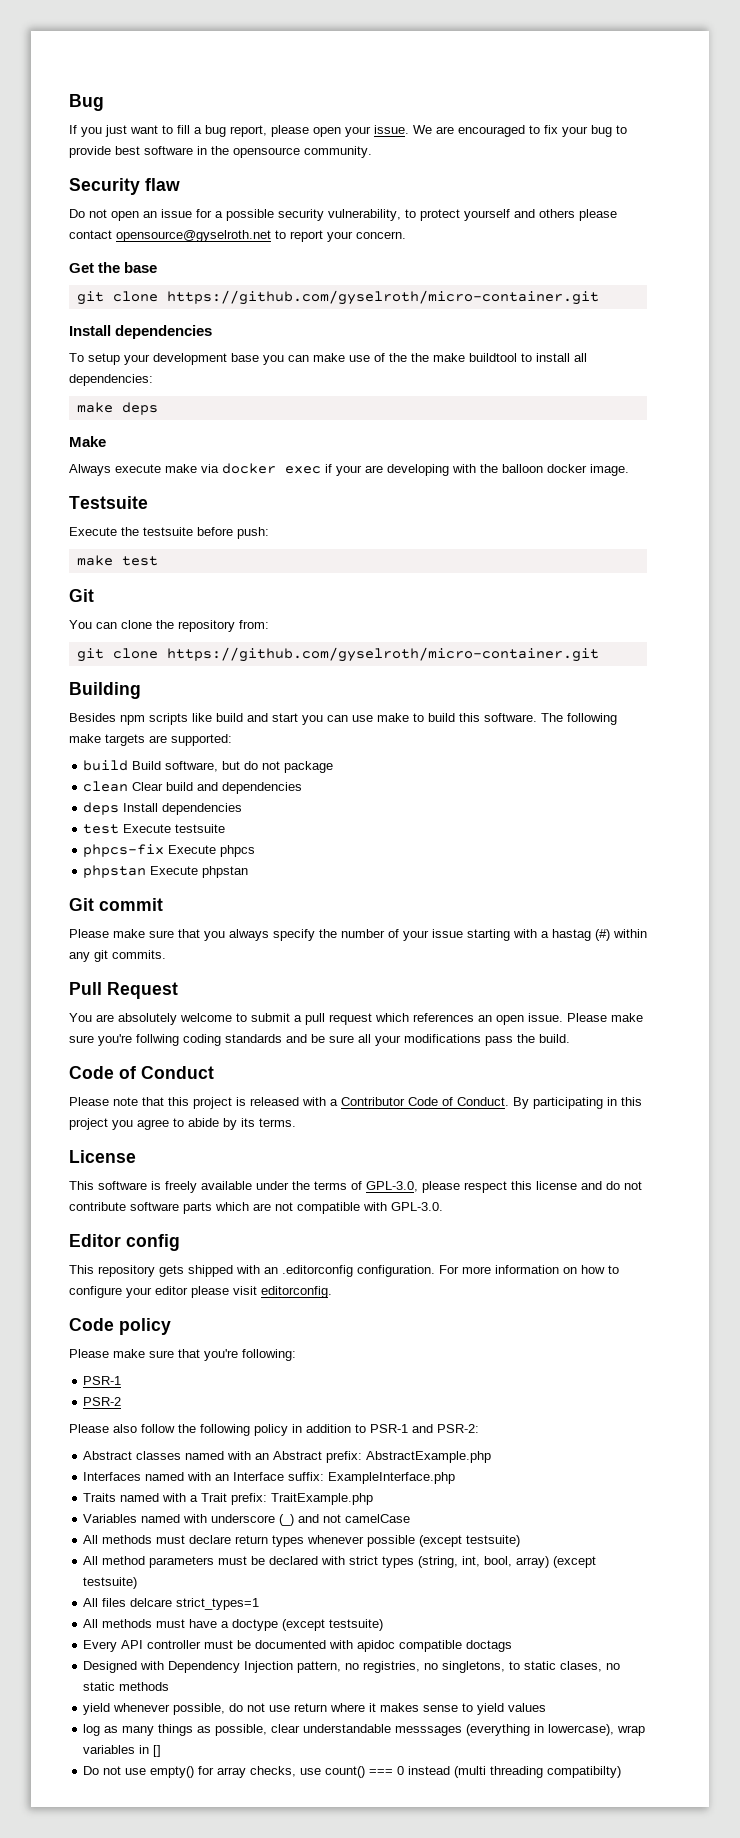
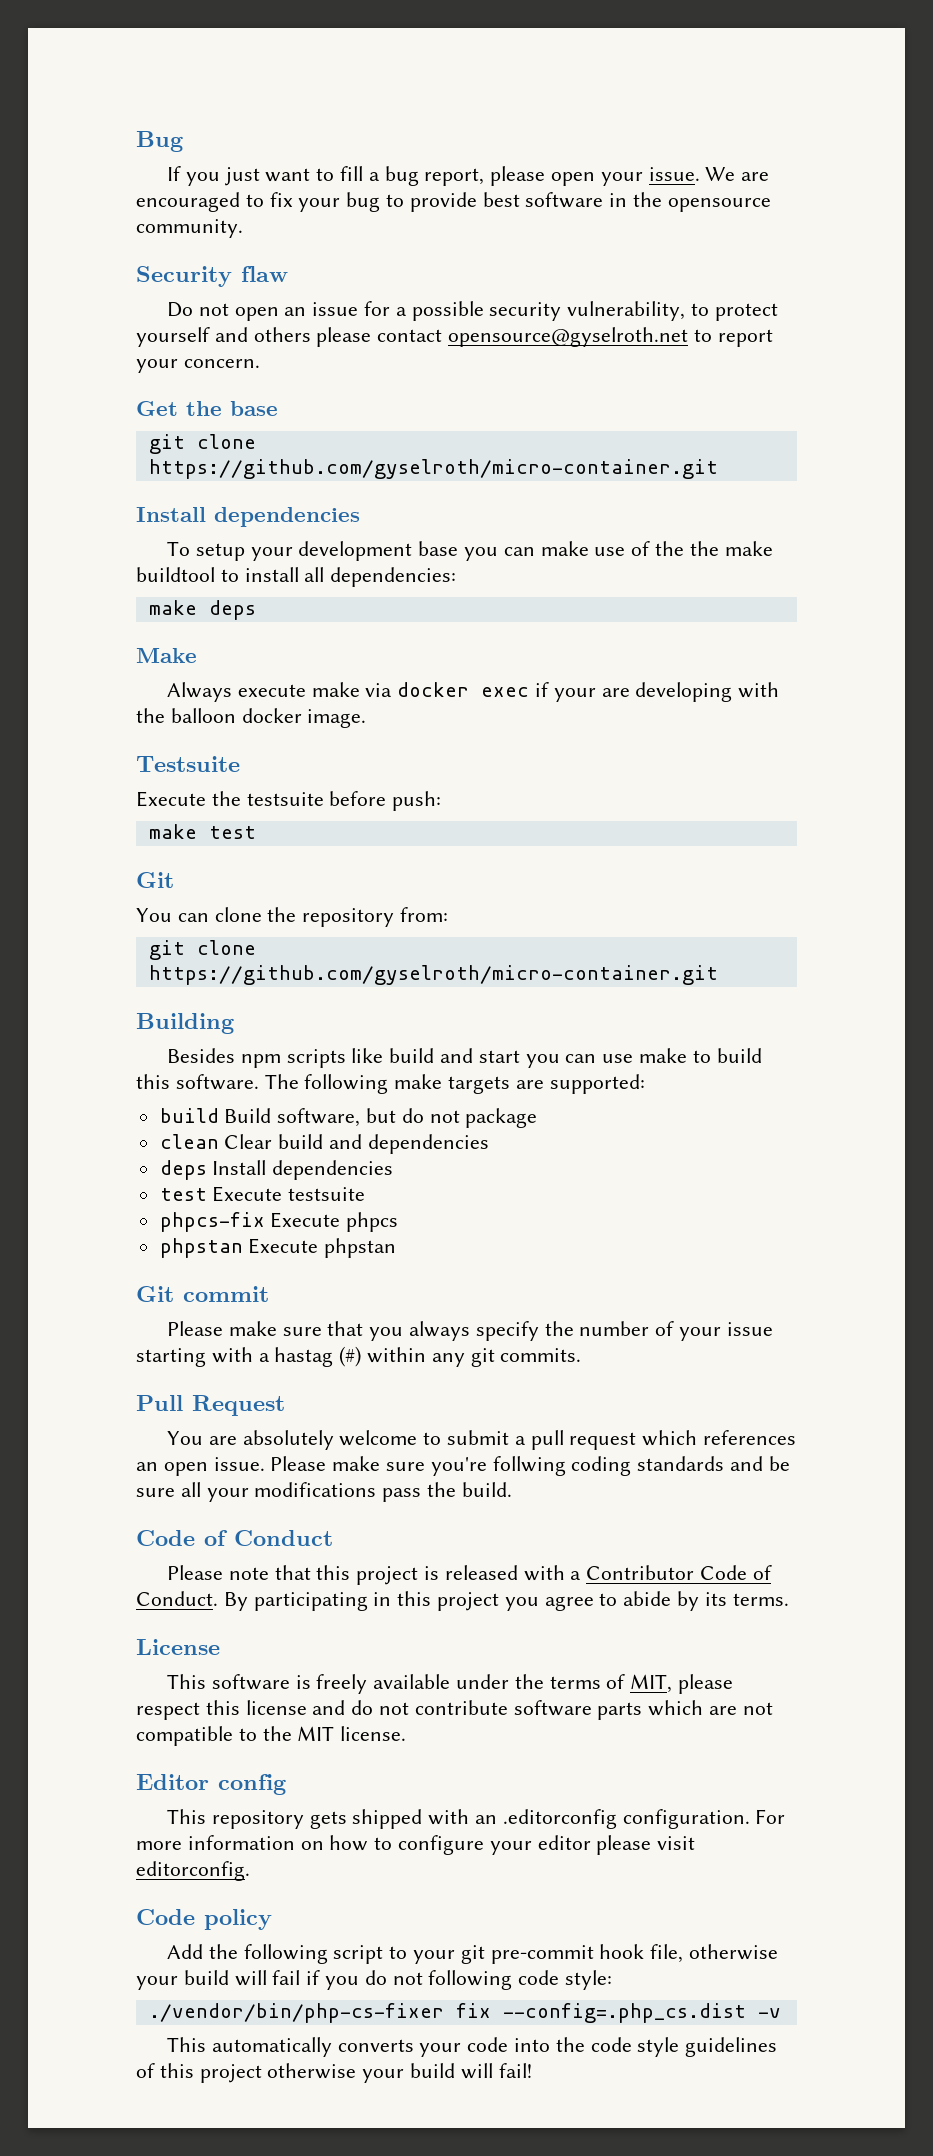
[366,1181,418,1192] GPL-3.0, -> [630,1674,673,1693] MIT,
[363,1202,443,1211] with GPL-3.0. -> [238,1726,407,1741] to the MIT license.
[69,1349,296,1361] [83,1376,122,1385] [83,1397,122,1406] [69,1424,479,1436] [83,1451,492,1463] [83,1472,456,1484] [83,1493,374,1505] [83,1514,411,1526] [83,1535,521,1547] [83,1556,597,1568] [83,1577,138,1589] [83,1598,260,1610] [83,1619,384,1631] [83,1640,513,1652] [83,1661,621,1673] [83,1682,170,1691] [83,1703,547,1715] [83,1724,646,1736] [83,1745,162,1757] [83,1766,622,1778] Please make sure that you're following: // PSR-1 // PSR-2 // Please also follow the following policy in addition to PSR-1 and PSR-2: // Abstract classes named with an Abstract prefix: AbstractExample.php // Interfaces named with an Interface suffix: ExampleInterface.php // Traits named with a Trait prefix: TraitExample.php // Variables named with underscore (_) and not camelCase // All methods must declare return types whenever possible (except testsuite) // All method parameters must be declared with strict types (string, int, bool, array) (except testsuite) // All files delcare strict_types=1 // All methods must have a doctype (except testsuite) // Every API controller must be documented with apidoc compatible doctags // Designed with Dependency Injection pattern, no registries, no singletons, to static clases, no static methods // yield whenever possible, do not use return where it makes sense to yield values // log as many things as possible, clear understandable messsages (everything in lowercase), wrap variables in [] // Do not use empty() for array checks, use count() === 0 instead (multi threading compatibilty) -> [166,1944,778,1964] [136,1970,613,1990] [148,2003,781,2023] [166,2037,778,2057] [136,2063,532,2083] Add the following script to your git pre-commit hook file, otherwise your build will fail if you do not following code style: // ./vendor/bin/php-cs-fixer fix --config=.php_cs.dist -v // This automatically converts your code into the code style guidelines of this project otherwise your build will fail!

